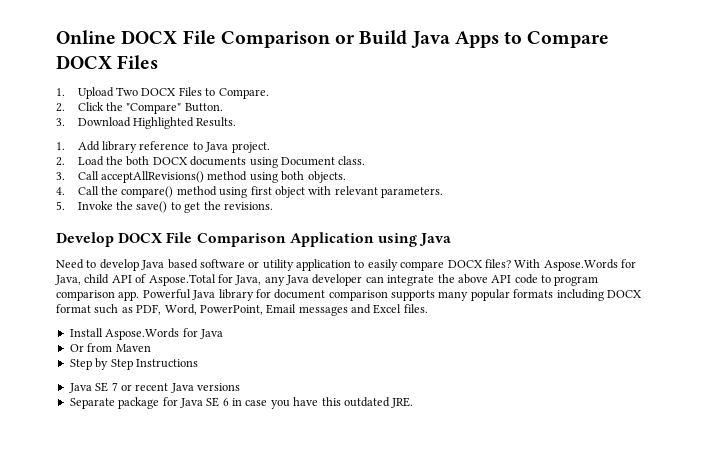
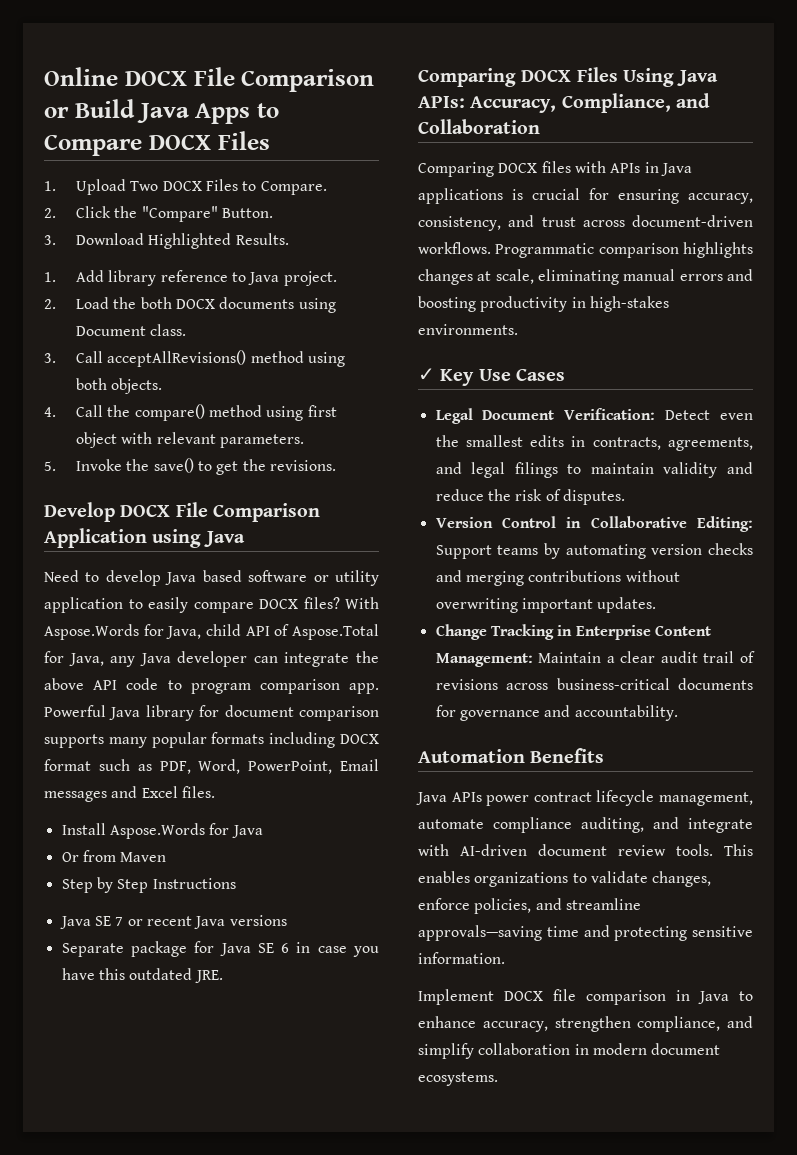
(414, 402) none -> [418,67,718,87] [418,93,711,113] [418,119,540,134] [418,161,692,177] [418,188,753,204] [418,215,753,231] [418,242,753,258] [418,269,753,285] [418,296,669,312] [418,324,518,335] [418,368,566,386] [435,408,753,424] [435,435,753,451] [435,462,753,478] [435,489,625,505] [435,516,753,532] [435,543,753,559] [435,570,680,586] [435,597,657,613] [435,624,711,640] [435,651,755,667] [435,678,753,690] [435,705,678,721] [418,748,605,763] [416,790,753,806] [418,817,753,833] [418,844,753,856] [418,871,712,887] [418,898,641,914] [418,925,753,941] [418,952,505,964] [418,989,753,1005] [418,1016,753,1032] [418,1043,721,1059] [418,1072,498,1086] // Comparing DOCX Files Using Java APIs: Accuracy, Compliance, and Collaboration // Comparing DOCX files with APIs in Java applications is crucial for ensuring accuracy, consistency, and trust across document-driven workflows. Programmatic comparison highlights changes at scale, eliminating manual errors and boosting productivity in high-stakes environments. // ✓ Key Use Cases // Legal Document Verification: Detect even the smallest edits in contracts, agreements, and legal filings to maintain validity and reduce the risk of disputes. // Version Control in Collaborative Editing: Support teams by automating version checks and merging contributions without overwriting important updates. // Change Tracking in Enterprise Content Management: Maintain a clear audit trail of revisions across business-critical documents for governance and accountability. // Automation Benefits // Java APIs power contract lifecycle management, automate compliance auditing, and integrate with AI-driven document review tools. This enables organizations to validate changes, enforce policies, and streamline approvals—saving time and protecting sensitive information. // Implement DOCX file comparison in Java to enhance accuracy, strengthen compliance, and simplify collaboration in modern document ecosystems.

